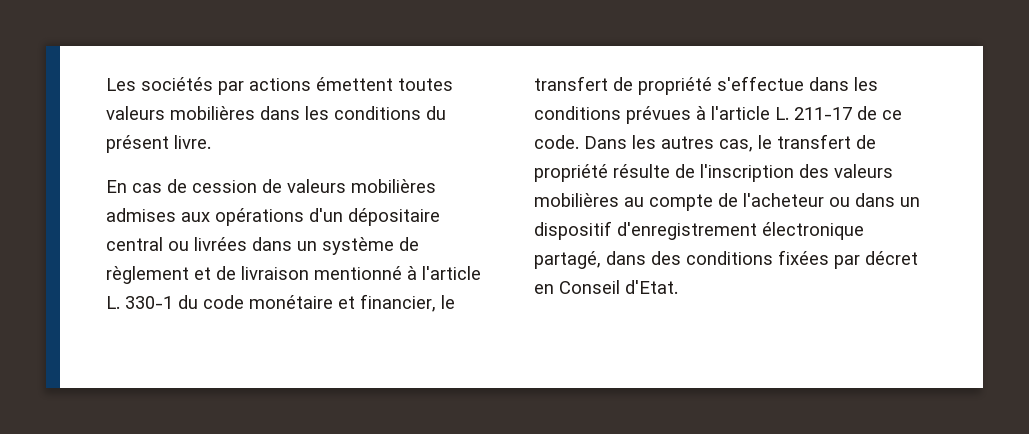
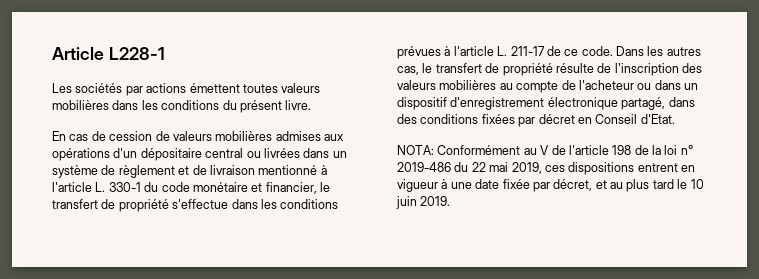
(106, 84) none -> [52,47,165,60] Article L228-1 //
(678, 287) none -> [397,145,693,155] [397,162,695,175] [397,179,704,192] [396,196,451,209] // NOTA: Conformément au V de l'article 198 de la loi n° 2019-486 du 22 mai 2019, ces dispositions entrent en vigueur à une date fixée par décret, et au plus tard le 10 juin 2019.

